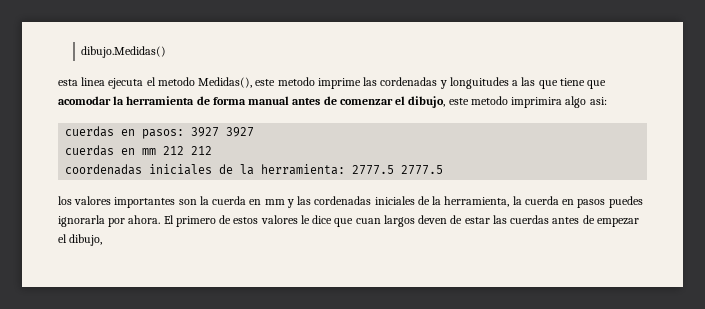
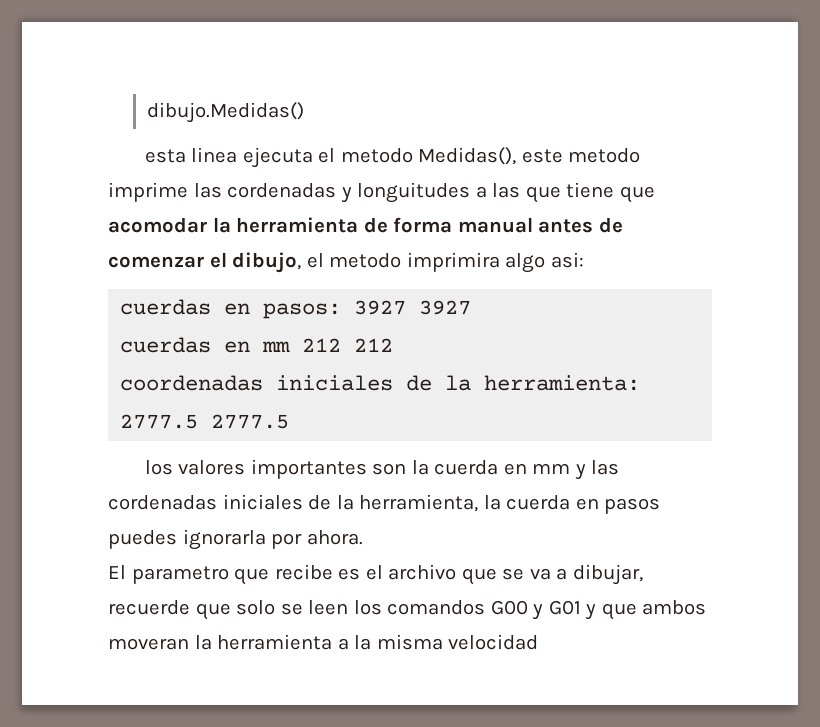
[448,98,469,105] este -> [306,253,324,268] el
[163,215,639,227] [58,234,103,246] El primero de estos valores le dice que cuan largos deven de estar las cuerdas antes de empezar el dibujo, -> [108,564,643,585] [108,600,707,620] [108,634,539,650] // El parametro que recibe es el archivo que se va a dibujar, recuerde que solo se leen los comandos G00 y G01 y que ambos moveran la herramienta a la misma velocidad

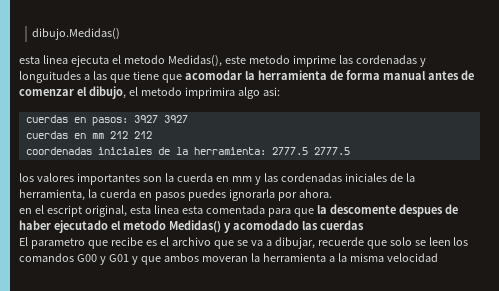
(363, 537) none -> [19,204,458,217] [19,220,364,233] // en el escript original, esta linea esta comentada para que la descomente despues de haber ejecutado el metodo Medidas() y acomodado las cuerdas

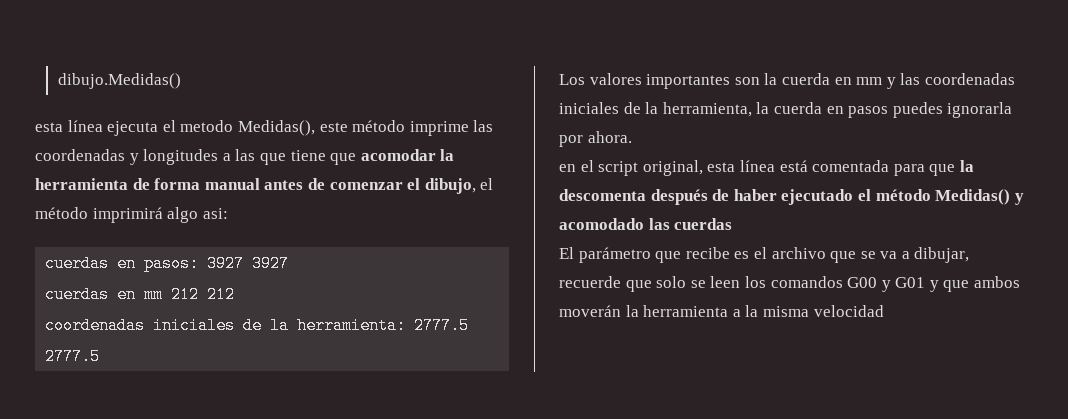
[42,55,68,64] linea -> [67,120,103,132] línea
[248,55,290,64] metodo -> [352,120,406,132] método
[355,55,426,67] [19,71,81,83] cordenadas y longuitudes -> [35,149,219,165] coordenadas y longitudes
[140,87,235,99] metodo imprimira -> [35,207,163,223] método imprimirá
[19,173,34,182] los -> [559,74,585,85] Los
[280,173,342,182] cordenadas -> [924,73,1015,85] coordenadas
[46,205,82,217] escript -> [598,161,639,176] script
[153,205,203,214] linea esta -> [739,160,808,172] línea está
[329,204,443,217] descomente despues -> [559,189,708,205] descomenta después
[122,220,166,230] metodo -> [875,189,931,201] método
[30,238,85,249] parametro -> [578,247,651,263] parámetro
[201,256,248,262] moveran -> [559,305,621,317] moverán

